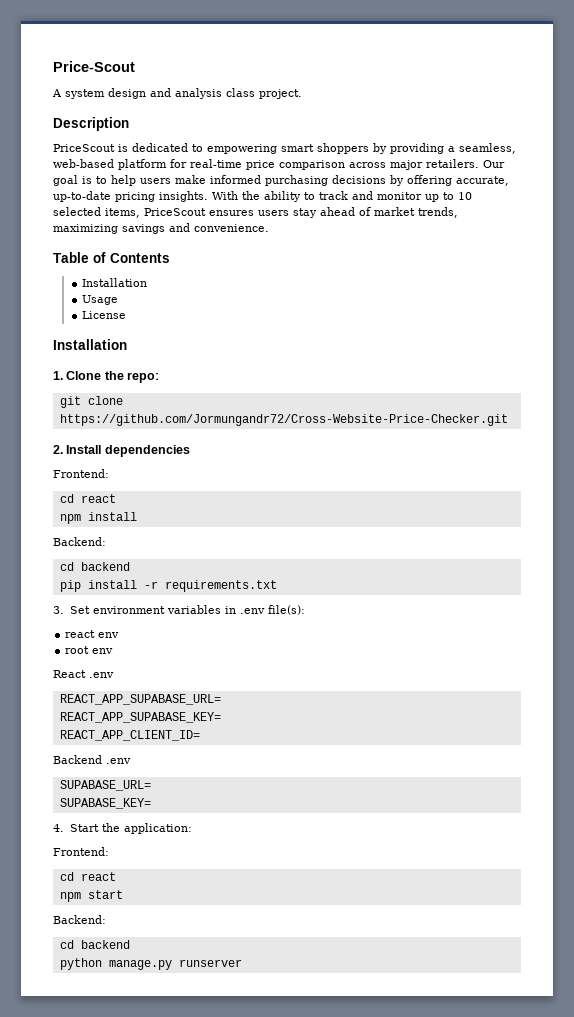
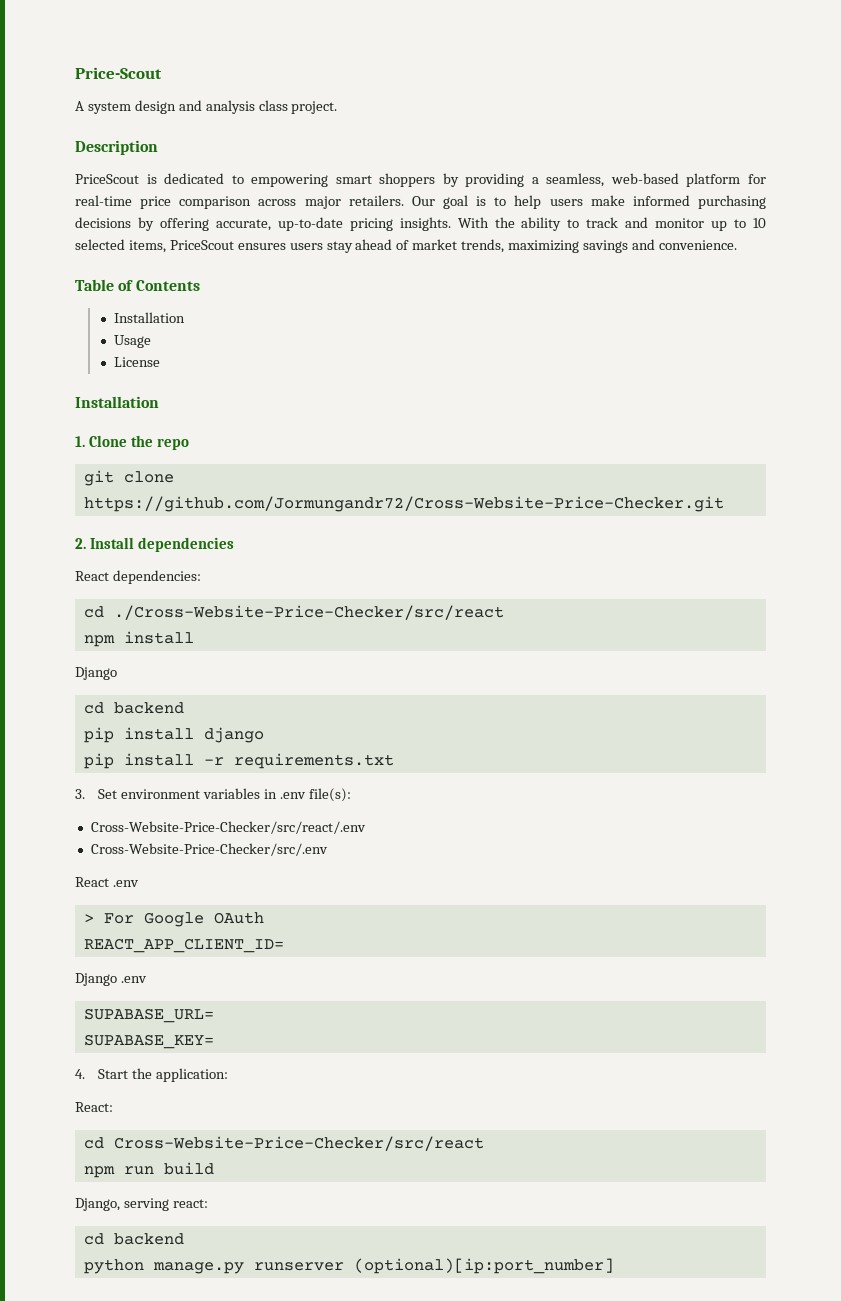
[127,372,160,383] repo: -> [157,438,190,450] repo
[53,469,109,478] [59,494,116,503] Frontend: // cd react -> [75,570,201,584] [83,605,504,620] React dependencies: // cd ./Cross-Website-Price-Checker/src/react
[53,537,106,546] [59,562,130,571] Backend: // cd backend -> [75,667,117,680] [83,702,184,714] [83,727,264,743] Django // cd backend // pip install django
[65,630,120,638] [65,646,114,654] [53,670,114,678] [59,694,221,705] [59,712,221,723] react env // root env // React .env // REACT_APP_SUPABASE_URL= // REACT_APP_SUPABASE_KEY= -> [90,821,366,834] [90,843,328,856] [75,877,139,887] [83,912,264,927] Cross-Website-Price-Checker/src/react/.env // Cross-Website-Price-Checker/src/.env // React .env // > For Google OAuth
[53,755,102,764] Backend -> [75,973,117,986] Django
[53,847,109,856] [59,872,116,881] [59,890,123,902] [53,915,106,924] Frontend: // cd react // npm start // Backend: -> [75,1102,113,1112] [83,1136,484,1151] [83,1162,214,1178] [75,1198,208,1211] React: // cd Cross-Website-Price-Checker/src/react // npm run build // Django, serving react:
(242, 963) none -> [353,1258,614,1274] (optional)[ip:port_number]

